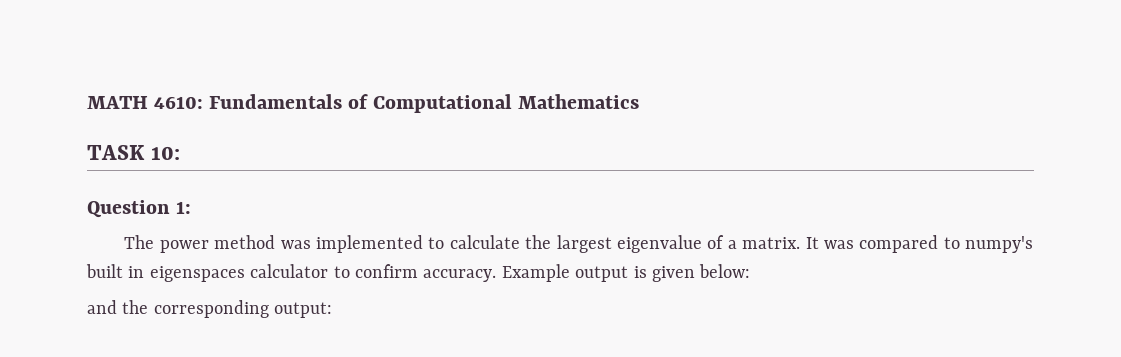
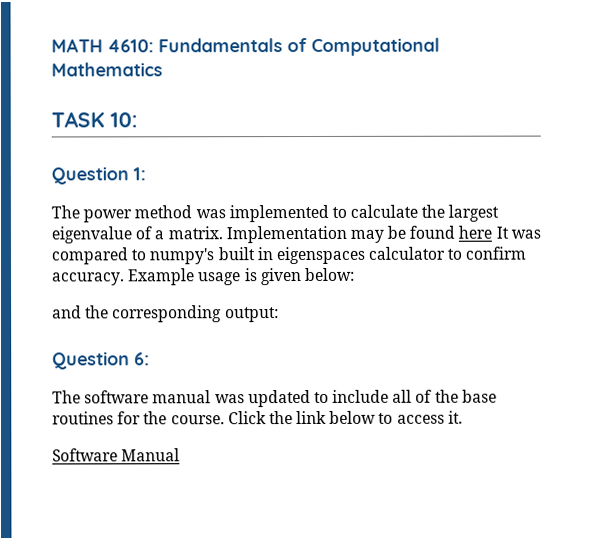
(801, 243) none -> [225,225,493,244] Implementation may be found here
[575,266,629,282] output -> [198,272,242,286] usage
(333, 310) none -> [52,351,150,370] [52,389,497,408] [52,410,463,425] [52,448,181,462] // Question 6: // The software manual was updated to include all of the base routines for the course. Click the link below to access it. // Software Manual

